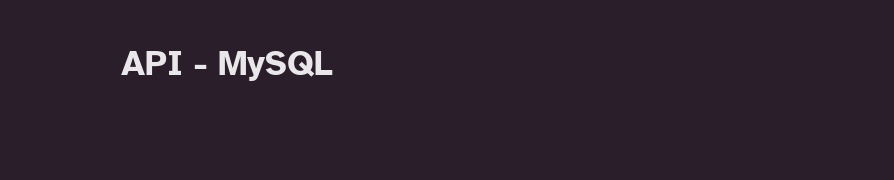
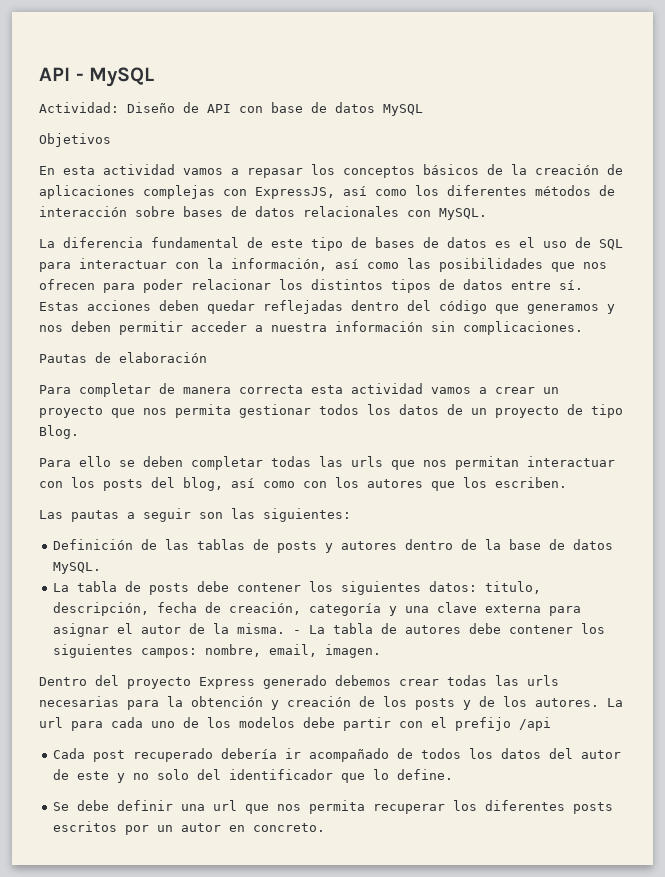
(333, 66) none -> [39,102,423,116] [39,133,111,147] [39,164,623,178] [39,185,615,199] [39,206,487,220] [39,237,623,251] [39,258,607,272] [39,279,583,293] [39,300,615,314] [39,321,583,335] [39,352,207,363] [39,383,559,397] [39,404,623,418] [39,425,79,439] [39,456,615,470] [39,477,567,491] [39,508,351,522] [52,539,613,553] [52,562,101,574] [52,581,541,595] [52,602,581,616] [52,623,605,637] [52,644,381,658] [39,675,559,689] [39,696,623,710] [39,717,551,731] [52,748,621,762] [52,769,453,783] [52,800,613,814] [52,821,325,835] // Actividad: Diseño de API con base de datos MySQL // Objetivos // En esta actividad vamos a repasar los conceptos básicos de la creación de aplicaciones complejas con ExpressJS, así como los diferentes métodos de interacción sobre bases de datos relacionales con MySQL. // La diferencia fundamental de este tipo de bases de datos es el uso de SQL para interactuar con la información, así como las posibilidades que nos ofrecen para poder relacionar los distintos tipos de datos entre sí. Estas acciones deben quedar reflejadas dentro del código que generamos y nos deben permitir acceder a nuestra información sin complicaciones. // Pautas de elaboración // Para completar de manera correcta esta actividad vamos a crear un proyecto que nos permita gestionar todos los datos de un proyecto de tipo Blog. // Para ello se deben completar todas las urls que nos permitan interactuar con los posts del blog, así como con los autores que los escriben. // Las pautas a seguir son las siguientes: // Definición de las tablas de posts y autores dentro de la base de datos MySQL. // La tabla de posts debe contener los siguientes datos: titulo, descripción, fecha de creación, categoría y una clave externa para asignar el autor de la misma. - La tabla de autores debe contener los siguientes campos: nombre, email, imagen. // Dentro del proyecto Express generado debemos crear todas las urls necesarias para la obtención y creación de los posts y de los autores. La url para cada uno de los modelos debe partir con el prefijo /api // Cada post recuperado debería ir acompañado de todos los datos del autor de este y no solo del identificador que lo define. // Se debe definir una url que nos permita recuperar los diferentes posts escritos por un autor en concreto.

